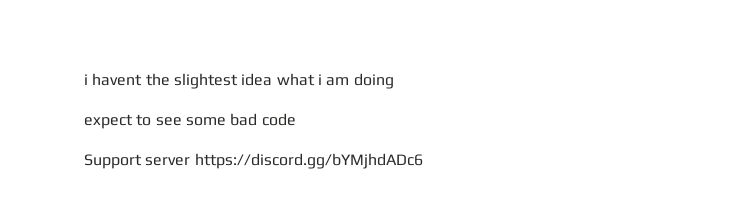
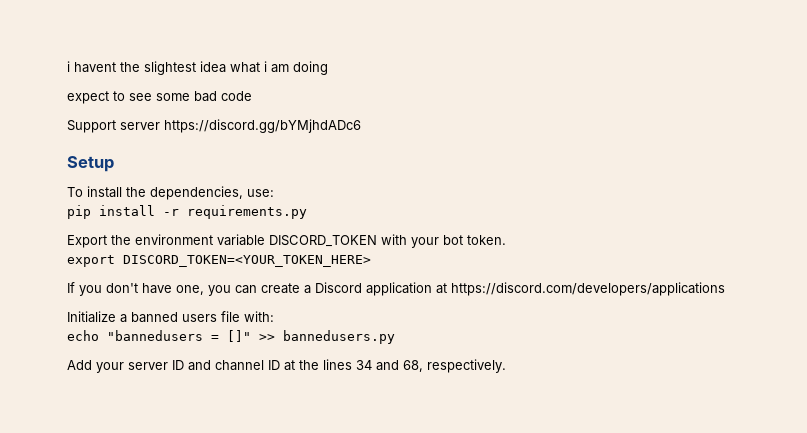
(423, 161) none -> [67,156,114,172] [67,186,274,200] [67,205,307,219] [67,234,506,248] [67,255,371,267] [67,282,725,296] [67,311,274,323] [67,330,395,344] [67,359,506,373] // Setup // To install the dependencies, use: // pip install -r requirements.py // Export the environment variable DISCORD_TOKEN with your bot token. // export DISCORD_TOKEN=<YOUR_TOKEN_HERE> // If you don't have one, you can create a Discord application at https://discord.com/developers/applications // Initialize a banned users file with: // echo "bannedusers = []" >> bannedusers.py // Add your server ID and channel ID at the lines 34 and 68, respectively.

